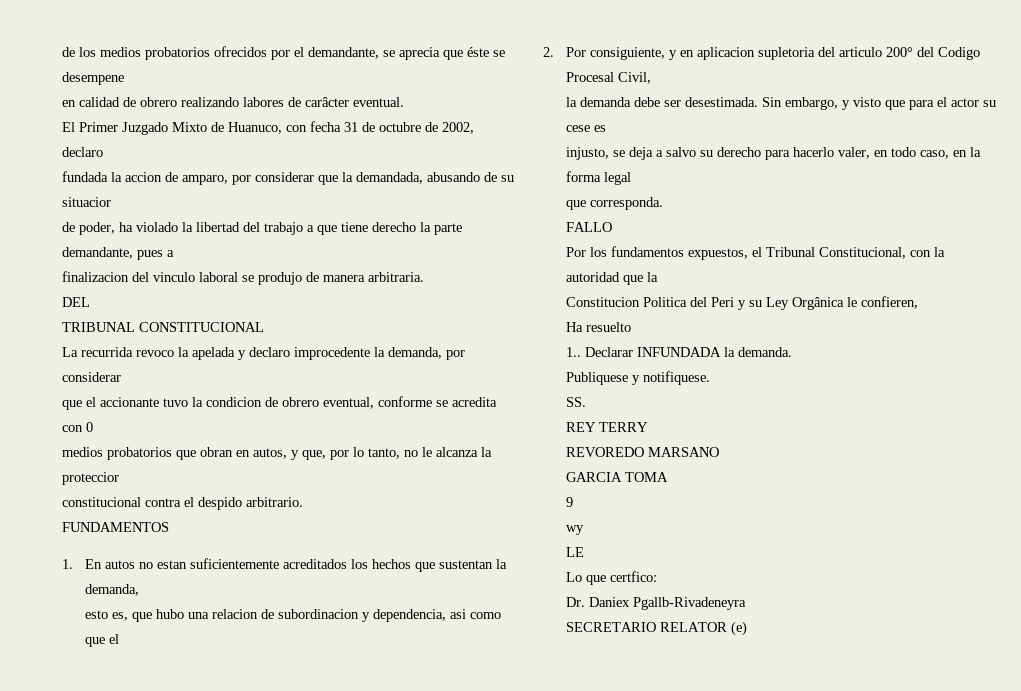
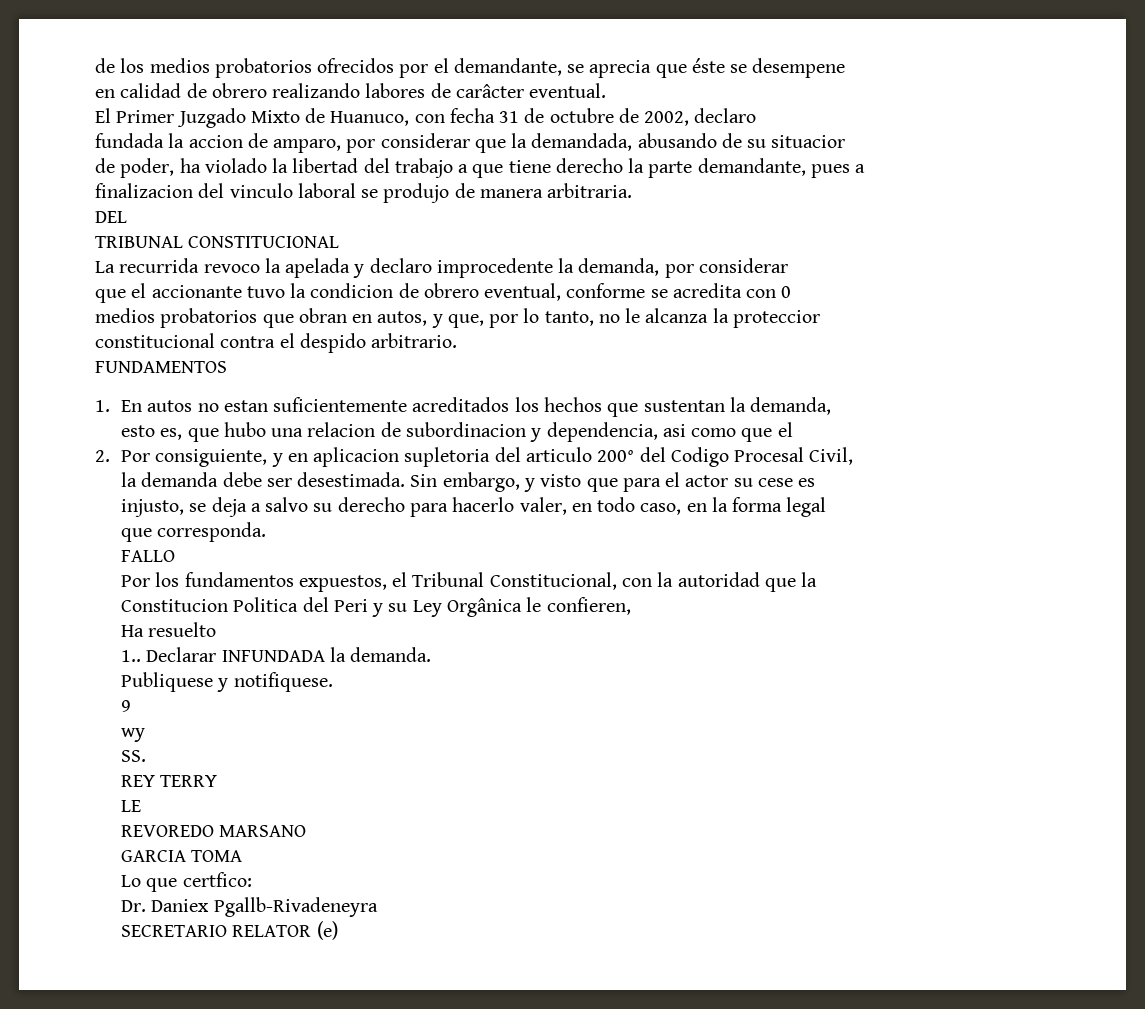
(711, 378) none -> [121,700,132,712] [121,728,146,742] // 9 // wy
(649, 427) none -> [121,800,142,812] // LE
[566,497,574,507] [566,525,585,535] [566,547,585,557] // 9 // wy // LE -> (243, 856) none

